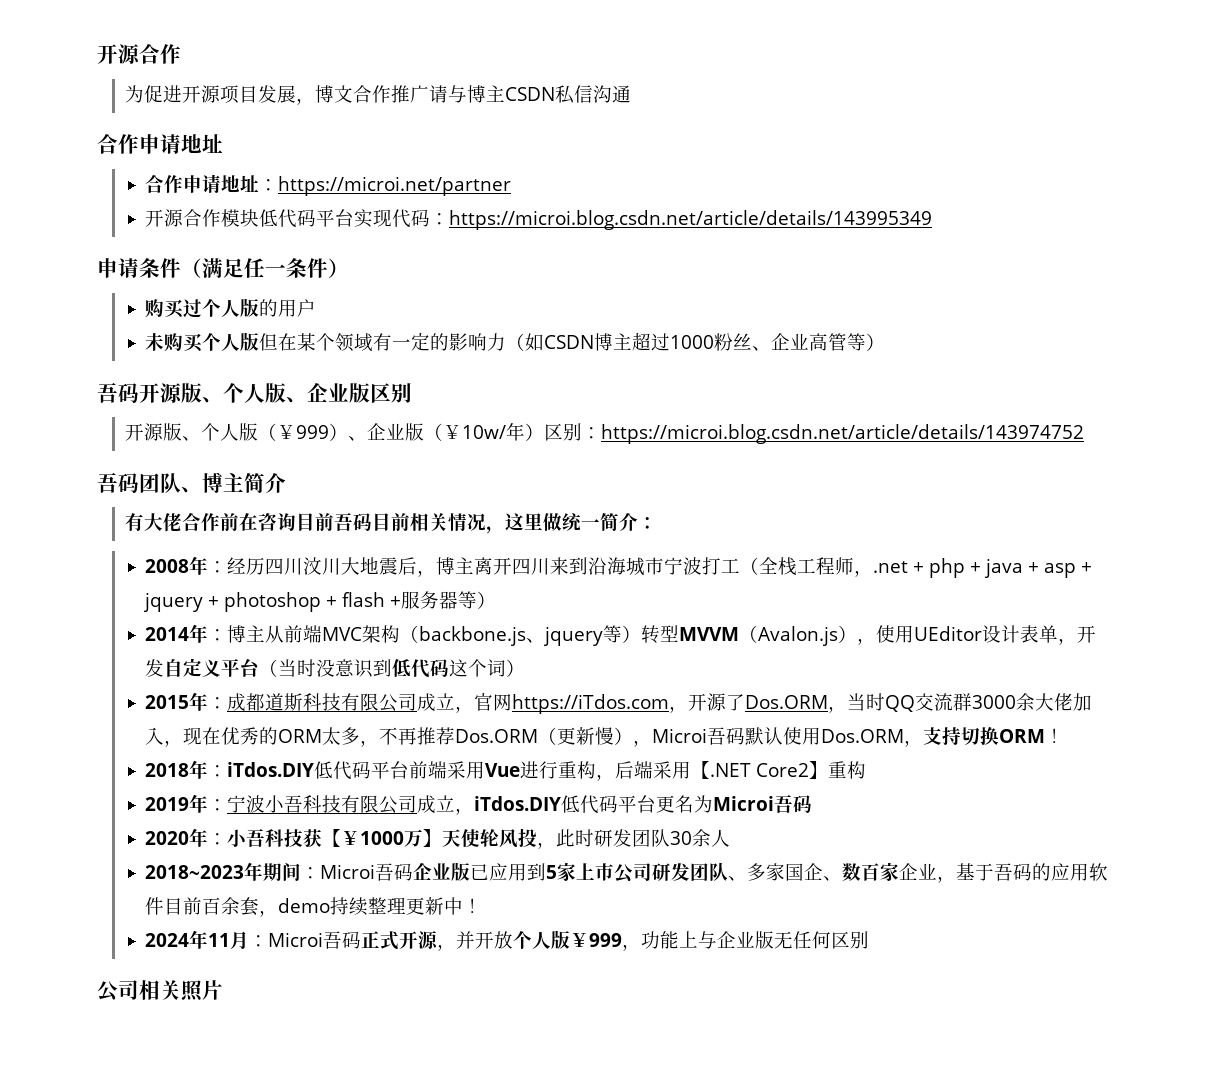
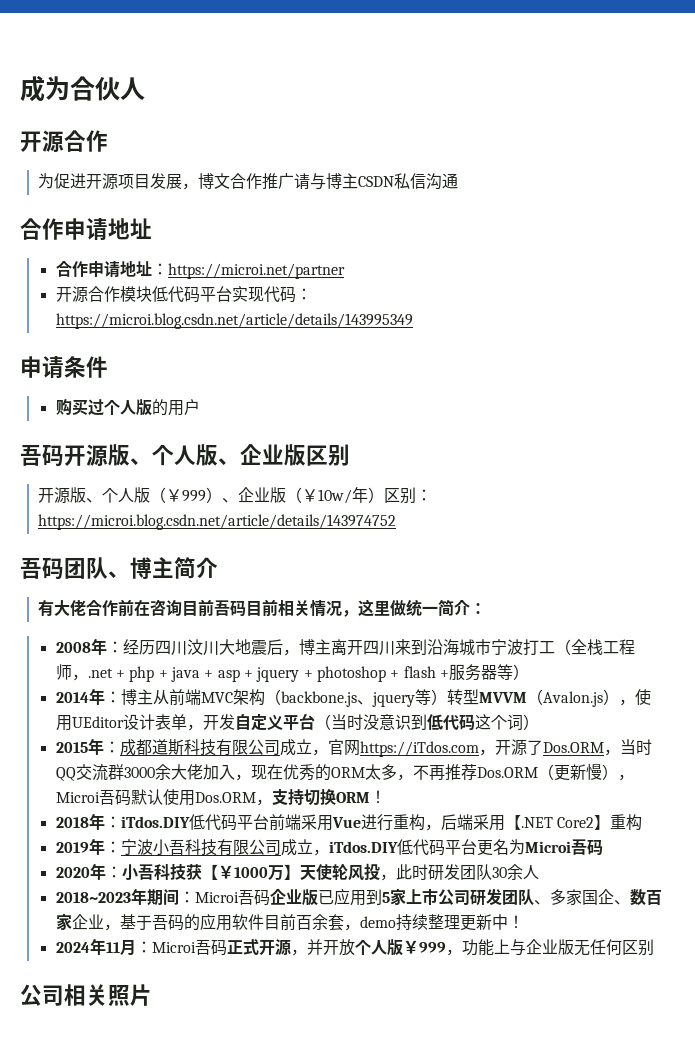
(97, 54) none -> [20,76,145,102] 成为合伙人 //
[181,258,349,278] （满足任一条件） -> (108, 367) none
[145,332,886,352] // 未购买个人版但在某个领域有一定的影响力（如CSDN博主超过1000粉丝、企业高管等） -> (200, 407) none

